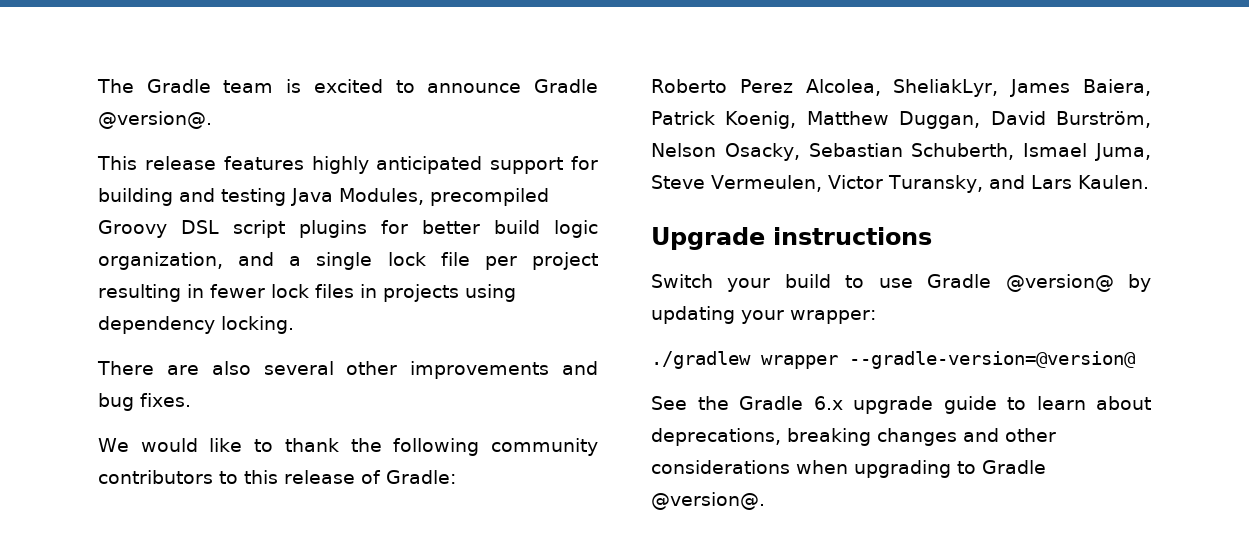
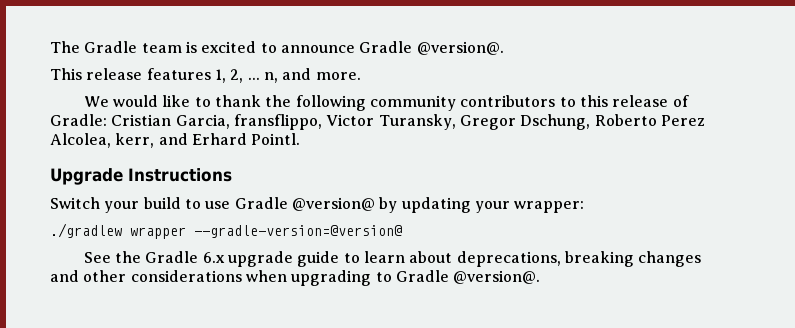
[311,156,598,174] [98,188,549,206] [98,220,598,238] [98,252,599,270] [98,284,516,302] [98,316,294,334] [97,361,598,379] [98,393,191,411] highly anticipated support for building and testing Java Modules, precompiled Groovy DSL script plugins for better build logic organization, and a single lock file per project resulting in fewer lock files in projects using dependency locking. // There are also several other improvements and bug fixes. -> [214,68,361,83] 1, 2, ... n, and more.
[651,79,1151,97] [651,111,1151,129] [651,143,1151,161] [651,175,1149,193] // Roberto Perez Alcolea, SheliakLyr, James Baiera, Patrick Koenig, Matthew Duggan, David Burström, Nelson Osacky, Sebastian Schuberth, Ismael Juma, Steve Vermeulen, Victor Turansky, and Lars Kaulen. -> [111,114,705,130] [50,133,301,148] Cristian Garcia, fransflippo, Victor Turansky, Gregor Dschung, Roberto Perez Alcolea, kerr, and Erhard Pointl.
[773,227,932,245] instructions -> [128,168,232,182] Instructions

